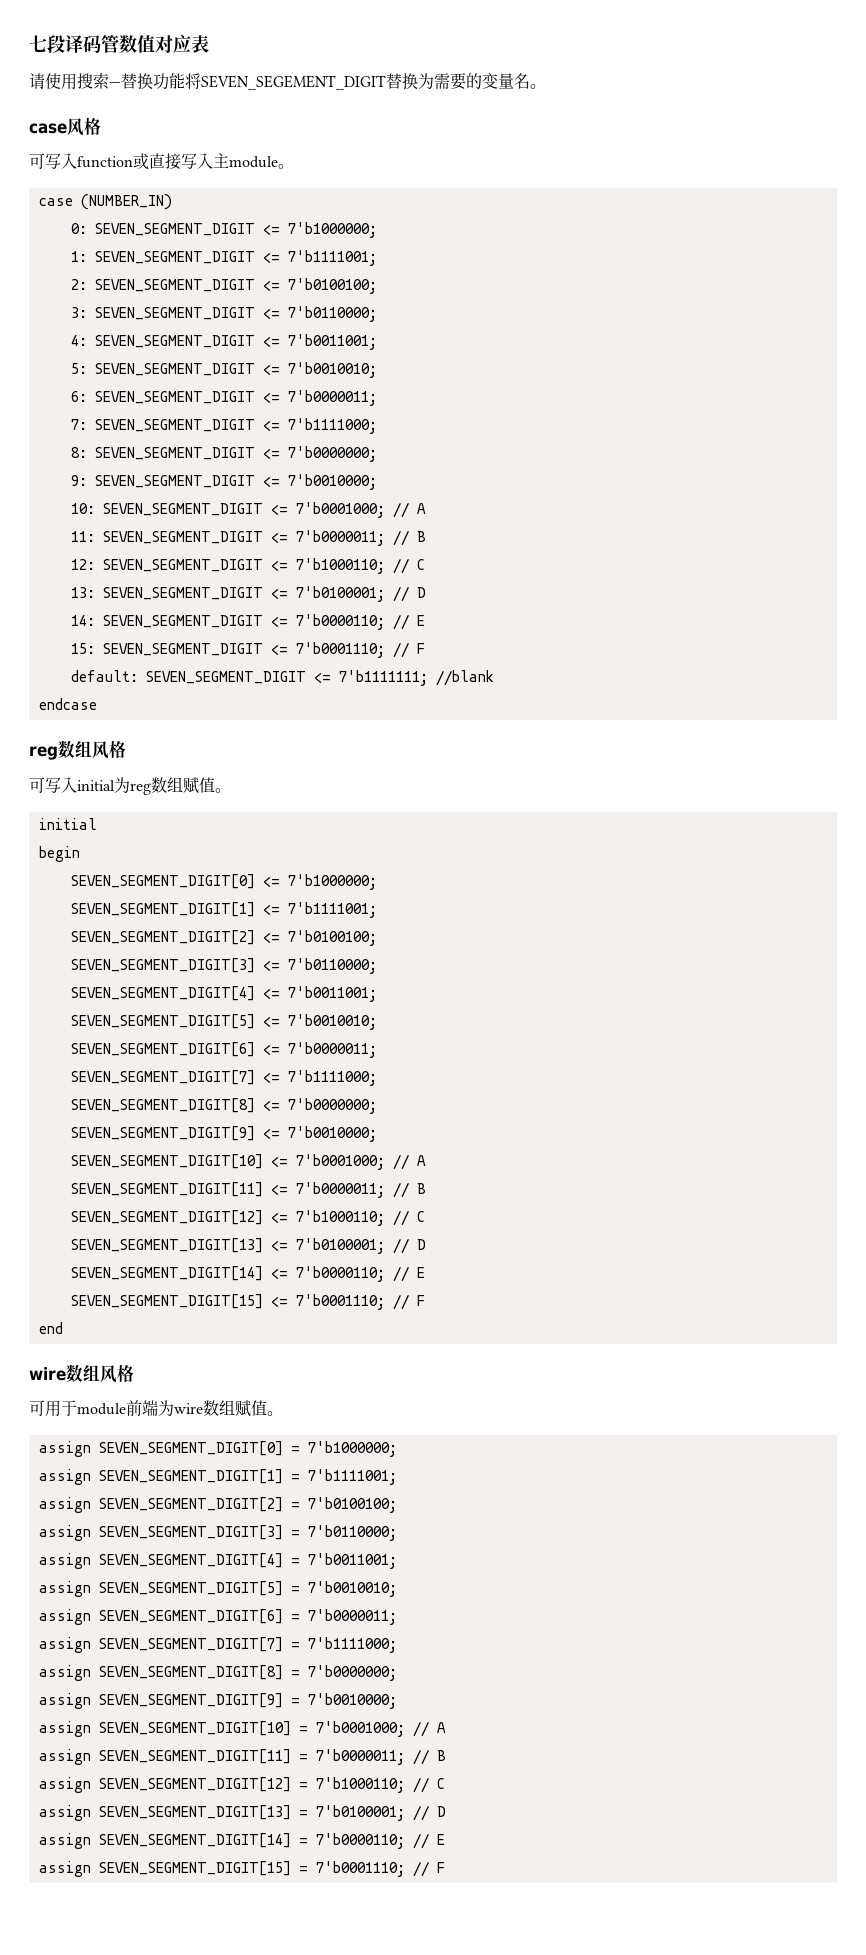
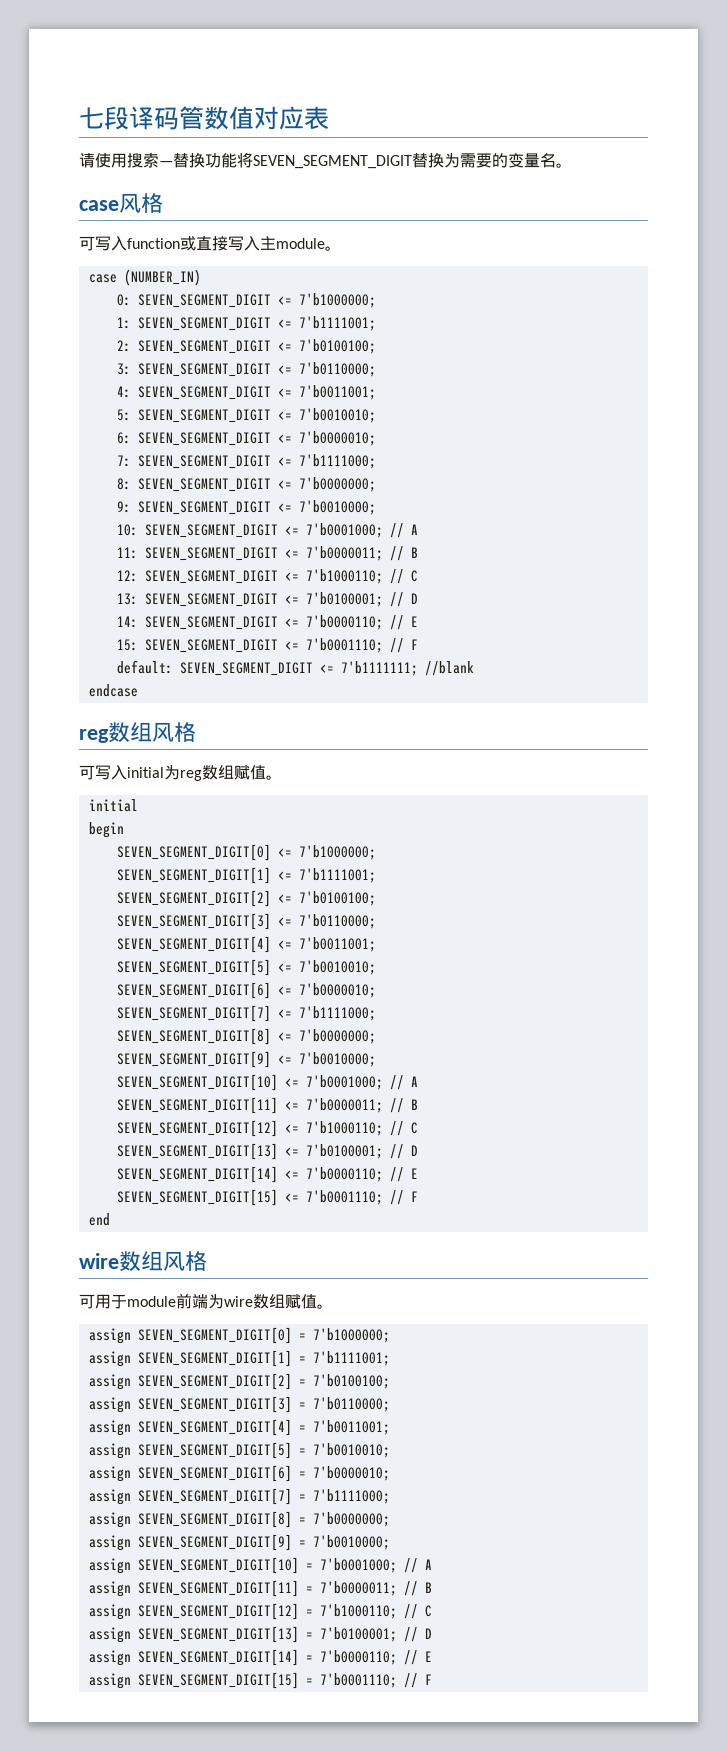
[201,75,386,90] SEVEN_SEGEMENT_DIGIT -> [253,155,412,169] SEVEN_SEGMENT_DIGIT
[287,390,377,406] 7'b0000011; -> [298,431,376,446] 7'b0000010;
[287,1042,377,1058] 7'b0000011; -> [298,983,376,998] 7'b0000010;
[307,1609,397,1625] 7'b0000011; -> [312,1466,390,1481] 7'b0000010;

